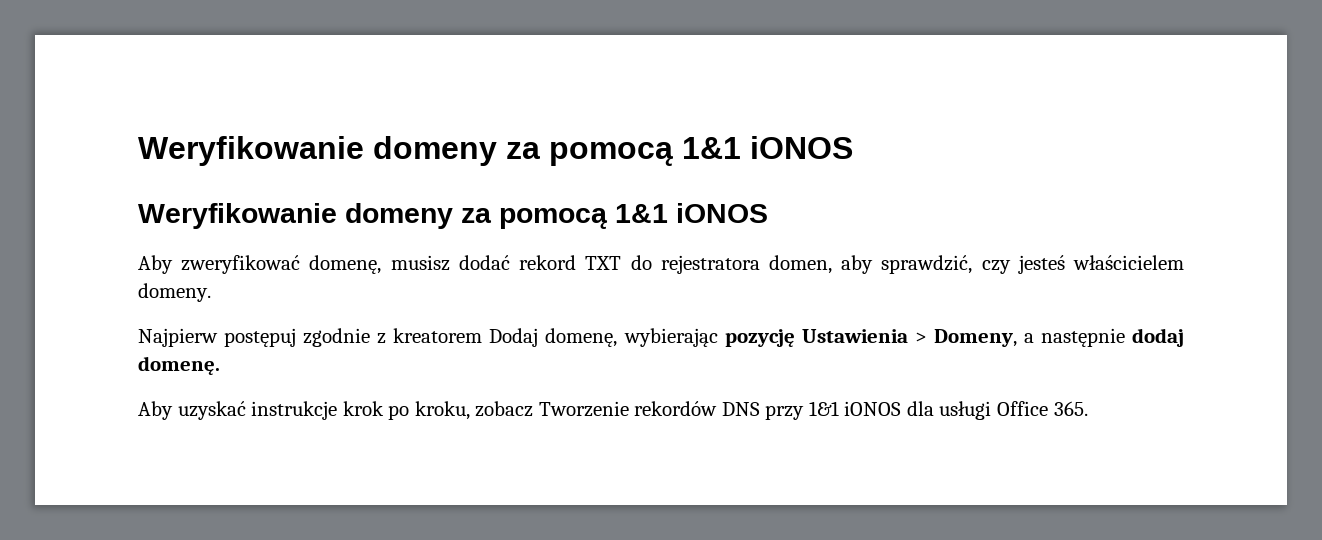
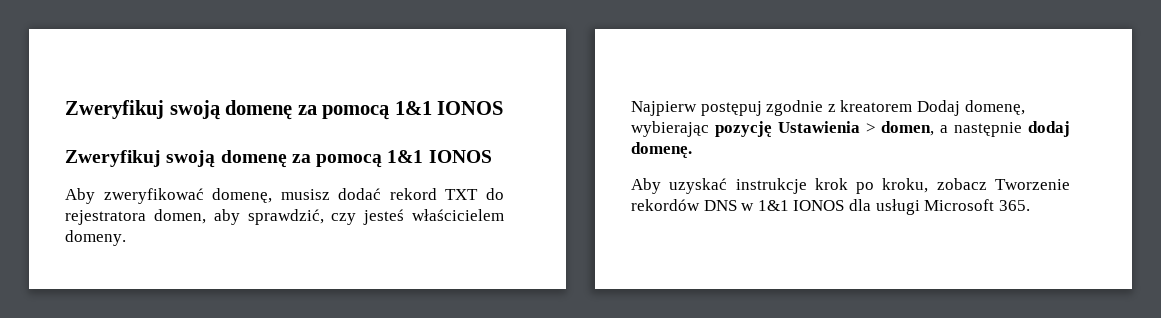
[138,136,853,166] [138,203,768,229] Weryfikowanie domeny za pomocą 1&1 iONOS // Weryfikowanie domeny za pomocą 1&1 iONOS -> [65,100,504,120] [65,150,492,168] Zweryfikuj swoją domenę za pomocą 1&1 IONOS // Zweryfikuj swoją domenę za pomocą 1&1 IONOS
[933,329,1017,347] Domeny, -> [881,121,935,136] domen,
[765,401,902,420] przy 1&1 iONOS -> [741,200,845,211] w 1&1 IONOS
[997,401,1049,416] Office -> [924,199,995,211] Microsoft

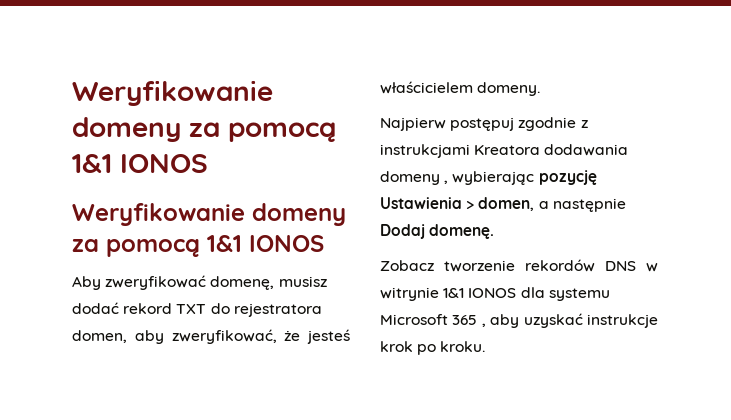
[65,100,504,120] [65,150,287,168] Zweryfikuj swoją domenę za pomocą 1&1 IONOS // Zweryfikuj swoją domenę -> [72,80,273,106] [72,117,336,142] [72,154,208,173] [72,203,346,226] Weryfikowanie domeny za pomocą 1&1 IONOS // Weryfikowanie domeny
[247,209,357,225] sprawdzić, czy -> [171,329,301,344] zweryfikować, że
[840,100,1025,116] kreatorem Dodaj domenę, -> [380,144,629,158] [380,171,449,185] instrukcjami Kreatora dodawania domeny ,
[1028,121,1070,137] dodaj -> [380,224,425,239] Dodaj
[631,178,1070,194] [631,199,1030,215] Aby uzyskać instrukcje krok po kroku, zobacz Tworzenie rekordów DNS w 1&1 IONOS dla usługi Microsoft 365. -> [380,259,658,272] [380,287,610,301] [380,313,658,328] [380,341,486,355] Zobacz tworzenie rekordów DNS w witrynie 1&1 IONOS dla systemu Microsoft 365 , aby uzyskać instrukcje krok po kroku.

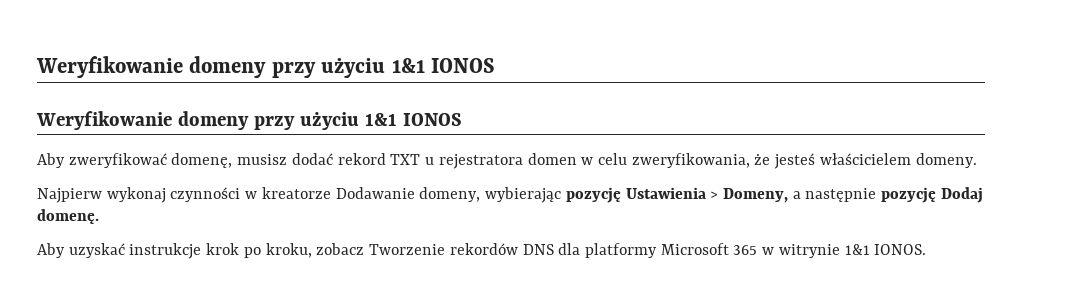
[72,80,273,106] [72,117,336,142] Weryfikowanie domeny za pomocą -> [36,56,386,78] Weryfikowanie domeny przy użyciu
[72,239,200,257] za pomocą -> [253,112,359,130] przy użyciu
[210,303,322,317] [72,329,277,344] do rejestratora domen, aby zweryfikować, -> [425,153,750,169] u rejestratora domen w celu zweryfikowania,
[450,117,588,131] [380,144,629,158] [380,171,449,185] postępuj zgodnie z instrukcjami Kreatora dodawania domeny , -> [106,187,481,203] wykonaj czynności w kreatorze Dodawanie domeny,
[478,197,535,211] domen, -> [722,188,788,203] Domeny,
(626, 205) none -> [881,187,937,203] pozycję
[380,259,658,272] [380,287,610,301] [380,313,658,328] [380,341,486,355] Zobacz tworzenie rekordów DNS w witrynie 1&1 IONOS dla systemu Microsoft 365 , aby uzyskać instrukcje krok po kroku. -> [37,243,927,259] Aby uzyskać instrukcje krok po kroku, zobacz Tworzenie rekordów DNS dla platformy Microsoft 365 w witrynie 1&1 IONOS.

